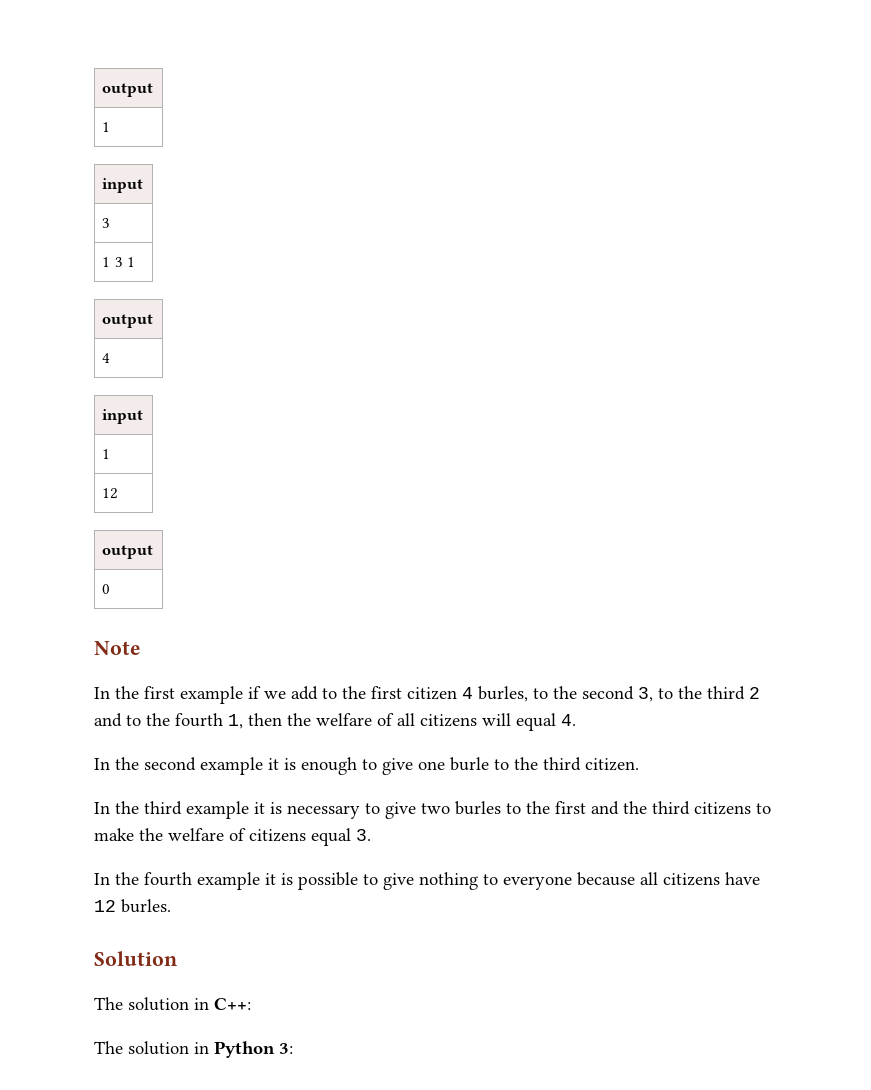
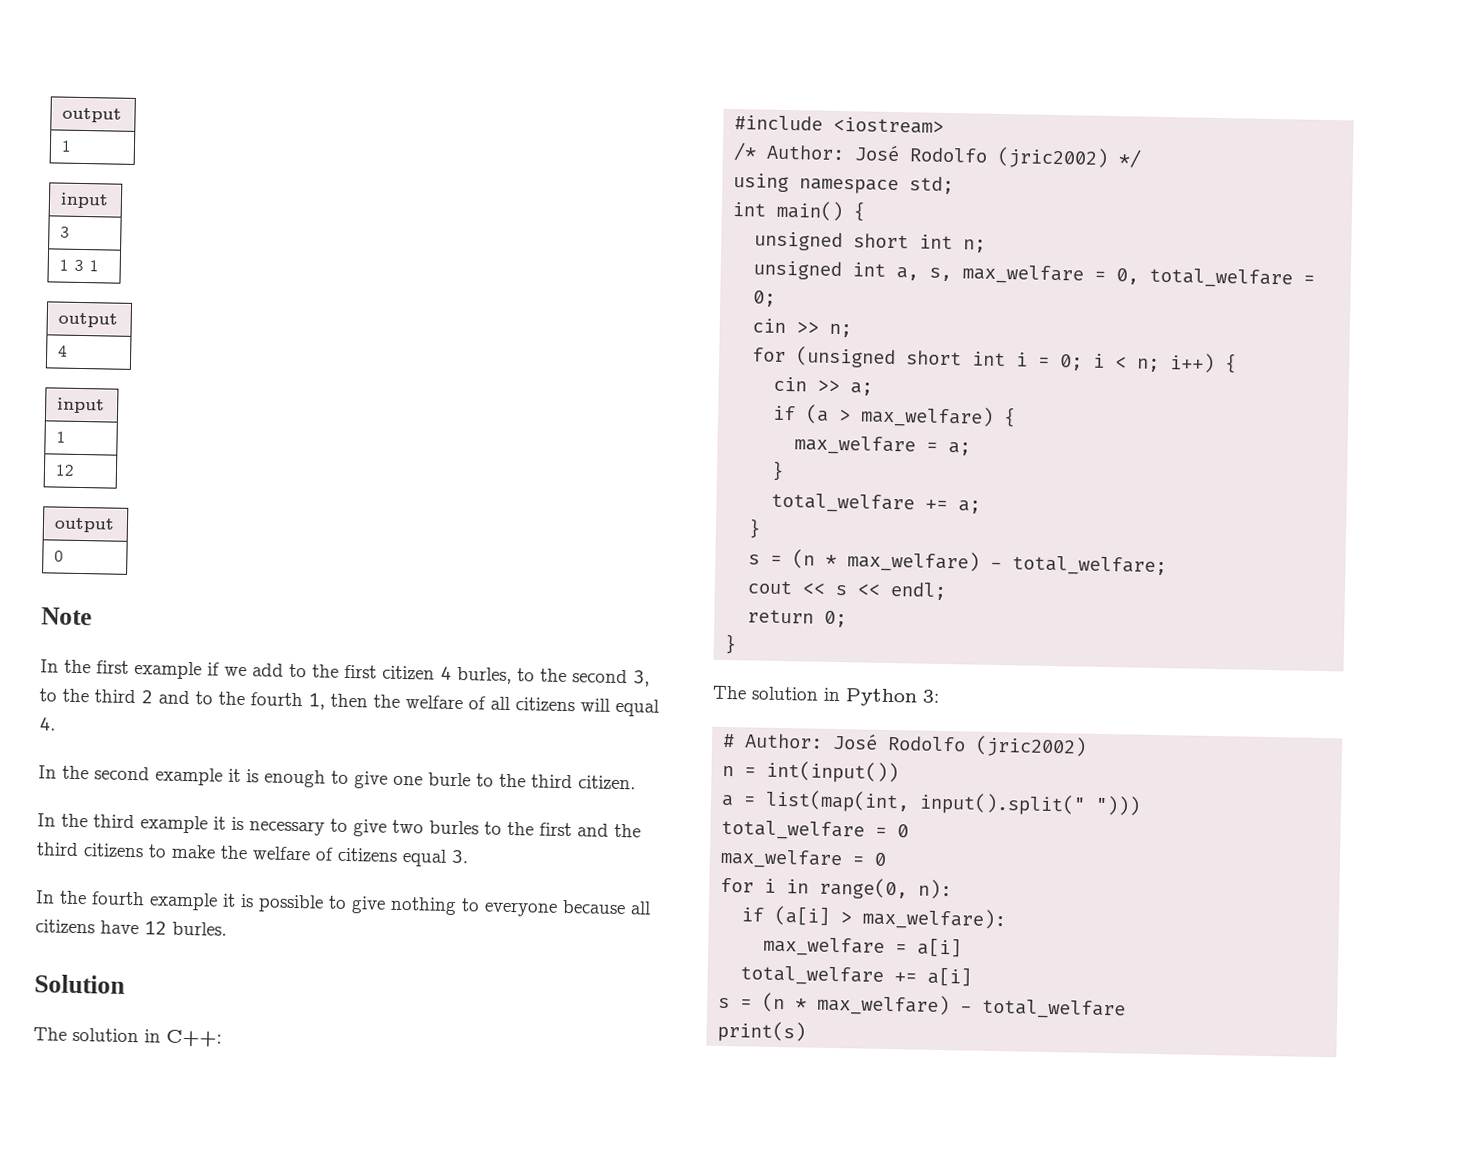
(251, 1004) none -> [734,115,945,134] [733,142,1143,169] [733,173,955,195] [732,200,867,222] [754,231,987,253] [753,260,1316,289] [753,290,777,307] [752,318,853,338] [752,346,1238,374] [773,376,874,396] [773,404,1017,428] [794,435,972,456] [771,460,785,482] [771,492,982,514] [748,518,762,539] [748,549,1168,577] [747,580,948,601] [747,609,848,628] [724,633,738,655] // #include <iostream> // /* Author: José Rodolfo (jric2002) */ // using namespace std; // int main() { // unsigned short int n; // unsigned int a, s, max_welfare = 0, total_welfare = 0; // cin >> n; // for (unsigned short int i = 0; i < n; i++) { // cin >> a; // if (a > max_welfare) { // max_welfare = a; // } // total_welfare += a; // } // s = (n * max_welfare) - total_welfare; // cout << s << endl; // return 0; // }
(293, 1048) none -> [722,732,1088,758] [722,760,900,784] [721,789,1142,816] [721,819,910,841] [720,848,888,870] [720,877,953,900] [741,905,1007,931] [763,936,963,958] [740,965,973,987] [718,992,1127,1020] [717,1020,807,1043] // # Author: José Rodolfo (jric2002) // n = int(input()) // a = list(map(int, input().split(" "))) // total_welfare = 0 // max_welfare = 0 // for i in range(0, n): // if (a[i] > max_welfare): // max_welfare = a[i] // total_welfare += a[i] // s = (n * max_welfare) - total_welfare // print(s)

